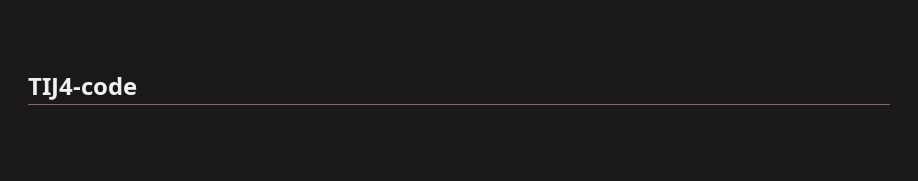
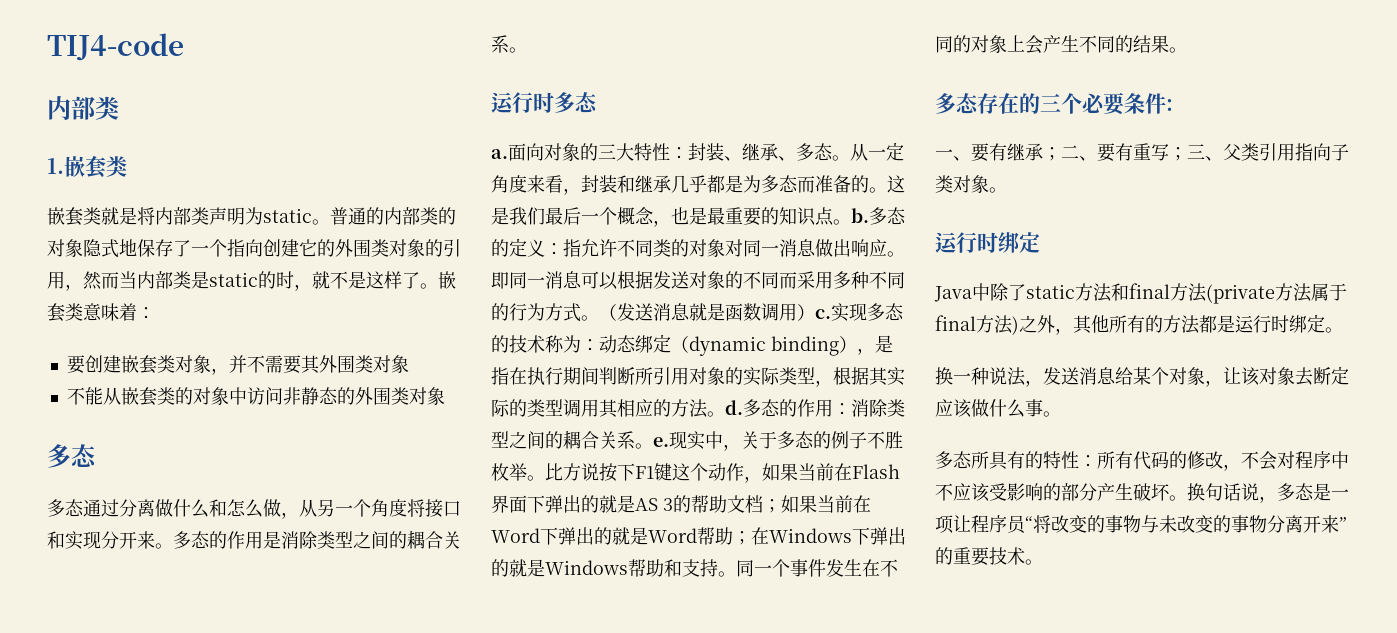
(137, 88) none -> [47,96,119,120] [47,156,127,178] [47,207,456,226] [47,239,461,258] [47,271,456,291] [47,303,155,322] [66,355,409,375] [66,387,445,406] [47,444,97,468] [47,499,461,519] [47,530,461,550] [491,35,527,53] [491,92,598,113] [491,142,904,161] [491,175,905,195] [491,207,906,227] [491,238,905,257] [491,271,905,290] [491,303,904,322] [491,334,893,356] [491,367,905,387] [491,399,905,418] [491,430,903,451] [491,463,900,483] [491,495,871,513] [491,527,906,545] [491,559,898,577] [935,35,1187,54] [935,92,1173,115] [935,143,1349,162] [935,175,1007,193] [935,232,1040,253] [934,283,1347,304] [935,314,1343,335] [935,366,1349,387] [935,399,1061,418] [935,451,1349,471] [935,483,1349,503] [935,515,1347,534] [935,547,1043,566] // 内部类 // 1.嵌套类 // 嵌套类就是将内部类声明为static。普通的内部类的对象隐式地保存了一个指向创建它的外围类对象的引用，然而当内部类是static的时，就不是这样了。嵌套类意味着： // 要创建嵌套类对象，并不需要其外围类对象 // 不能从嵌套类的对象中访问非静态的外围类对象 // 多态 // 多态通过分离做什么和怎么做，从另一个角度将接口和实现分开来。多态的作用是消除类型之间的耦合关系。 // 运行时多态 // a.面向对象的三大特性：封装、继承、多态。从一定角度来看，封装和继承几乎都是为多态而准备的。这是我们最后一个概念，也是最重要的知识点。b.多态的定义：指允许不同类的对象对同一消息做出响应。即同一消息可以根据发送对象的不同而采用多种不同的行为方式。（发送消息就是函数调用）c.实现多态的技术称为：动态绑定（dynamic binding），是指在执行期间判断所引用对象的实际类型，根据其实际的类型调用其相应的方法。d.多态的作用：消除类型之间的耦合关系。e.现实中，关于多态的例子不胜枚举。比方说按下F1键这个动作，如果当前在Flash界面下弹出的就是AS 3的帮助文档；如果当前在Word下弹出的就是Word帮助；在Windows下弹出的就是Windows帮助和支持。同一个事件发生在不同的对象上会产生不同的结果。 // 多态存在的三个必要条件: // 一、要有继承；二、要有重写；三、父类引用指向子类对象。 // 运行时绑定 // Java中除了static方法和final方法(private方法属于final方法)之外，其他所有的方法都是运行时绑定。 // 换一种说法，发送消息给某个对象，让该对象去断定应该做什么事。 // 多态所具有的特性：所有代码的修改，不会对程序中不应该受影响的部分产生破坏。换句话说，多态是一项让程序员“将改变的事物与未改变的事物分离开来”的重要技术。

